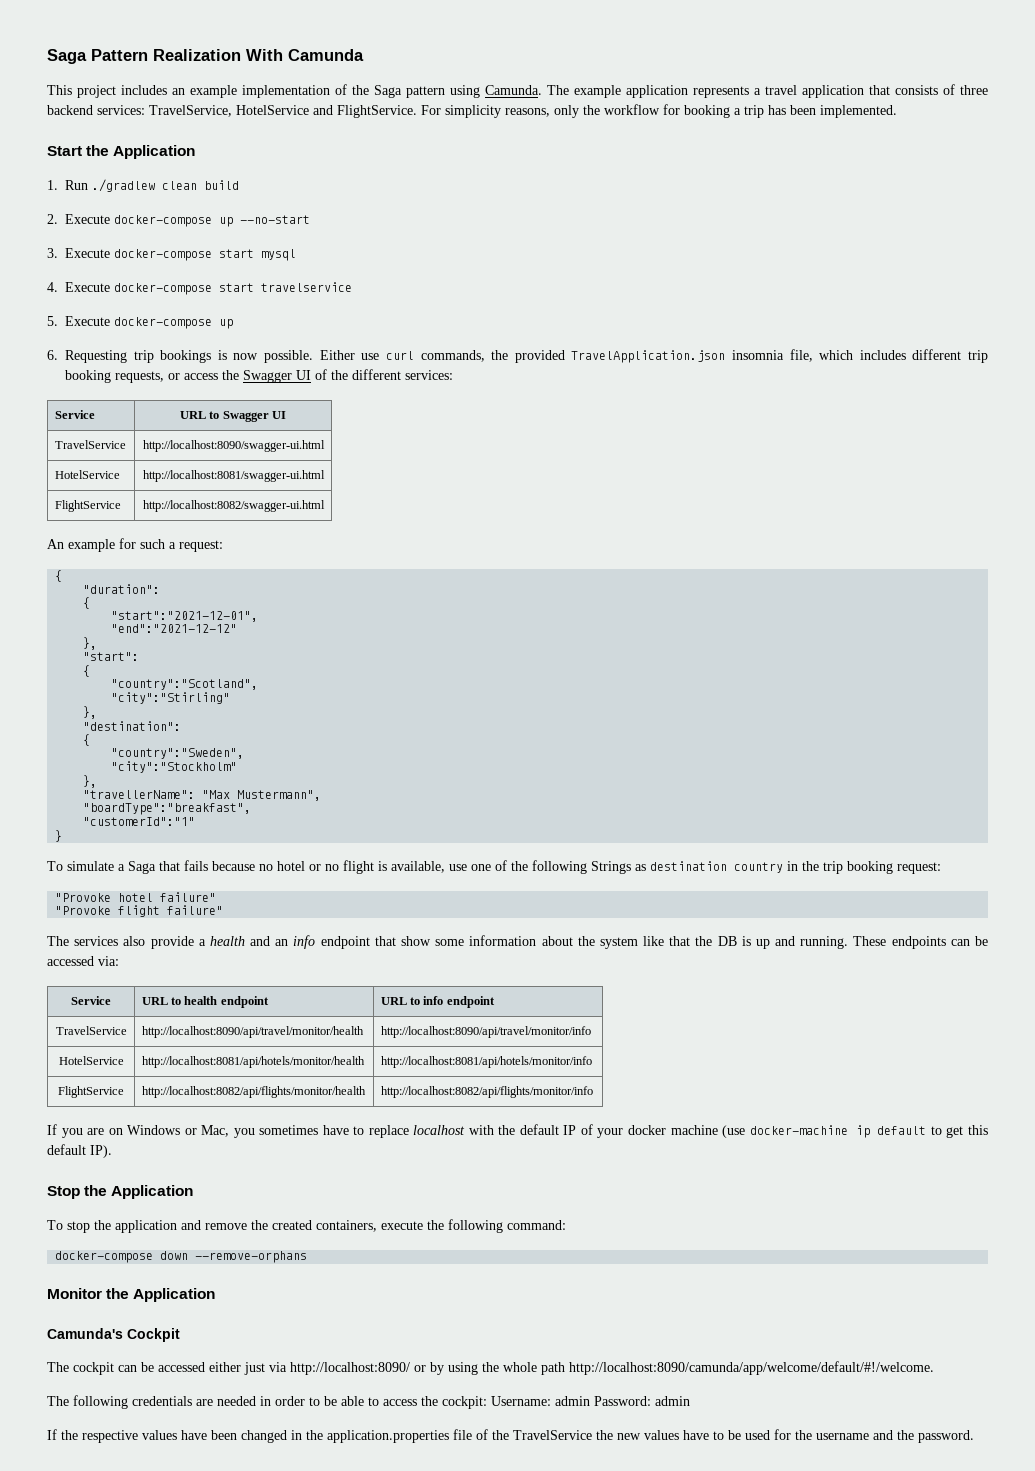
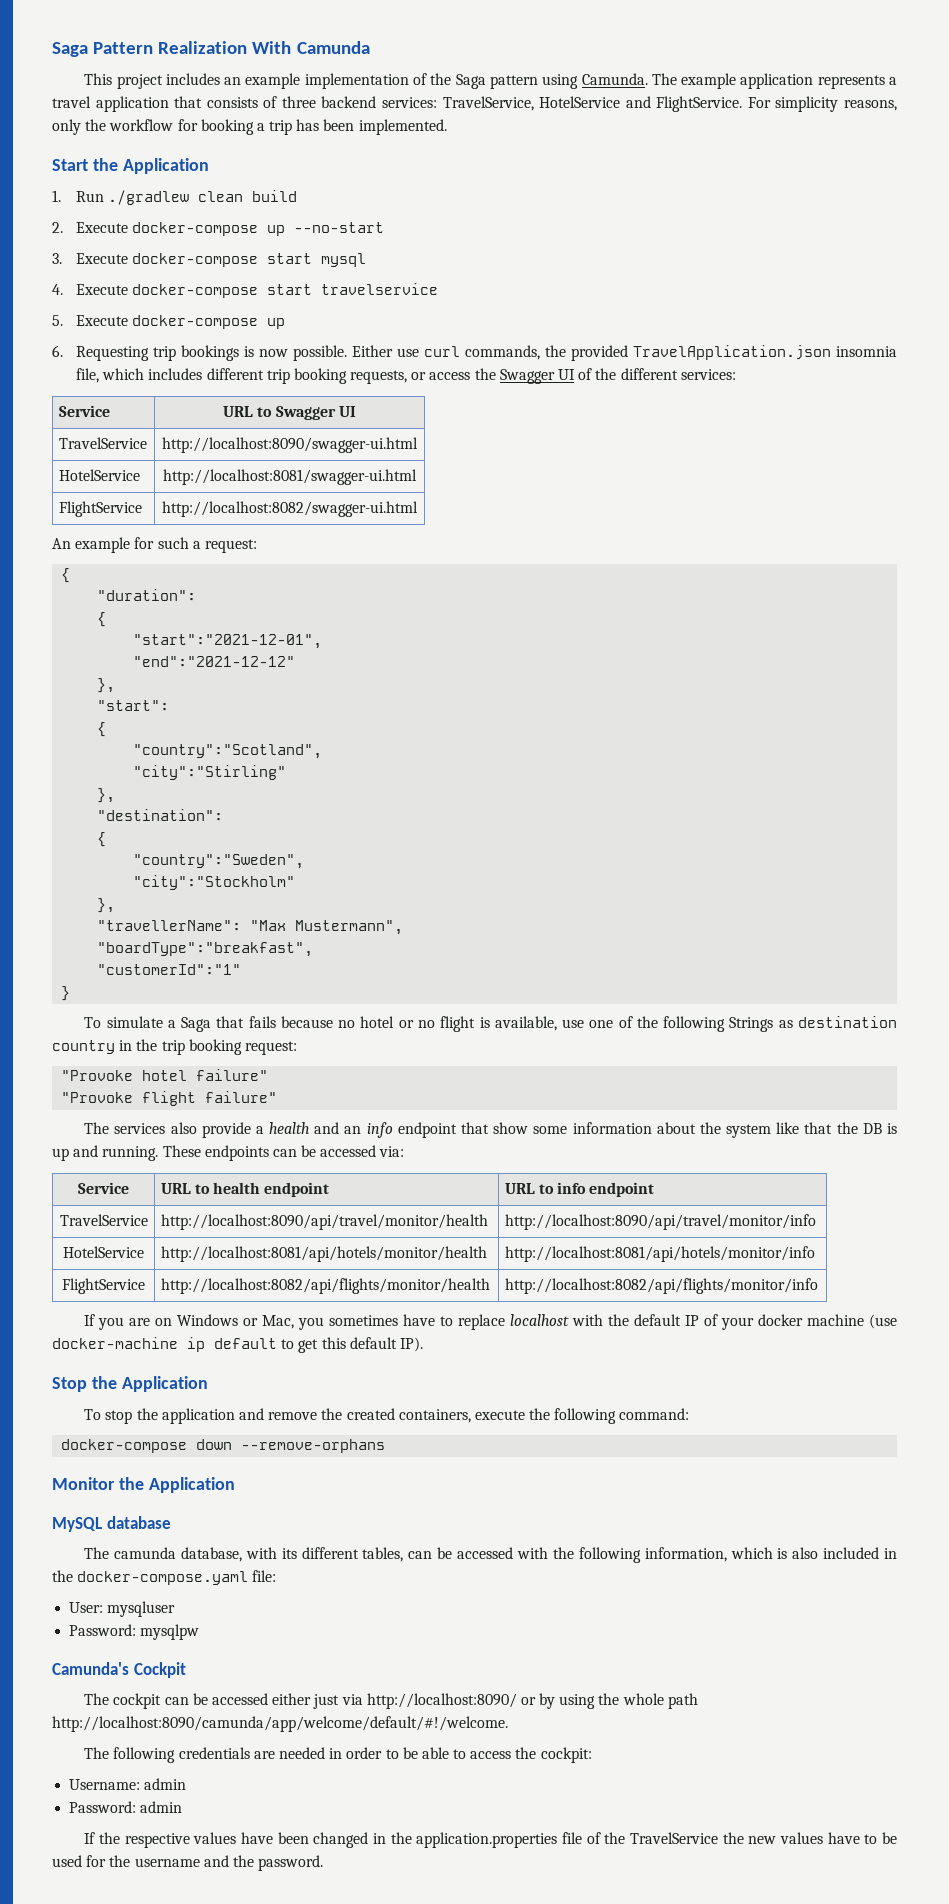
(216, 1295) none -> [52,1516,171,1532] [84,1547,898,1563] [52,1570,277,1585] [69,1601,176,1617] [69,1624,200,1640] // MySQL database // The camunda database, with its different tables, can be accessed with the following information, which is also included in the docker-compose.yaml file: // User: mysqluser // Password: mysqlpw
(487, 1402) none -> (592, 1755) //
(590, 1401) none -> (187, 1784) //

